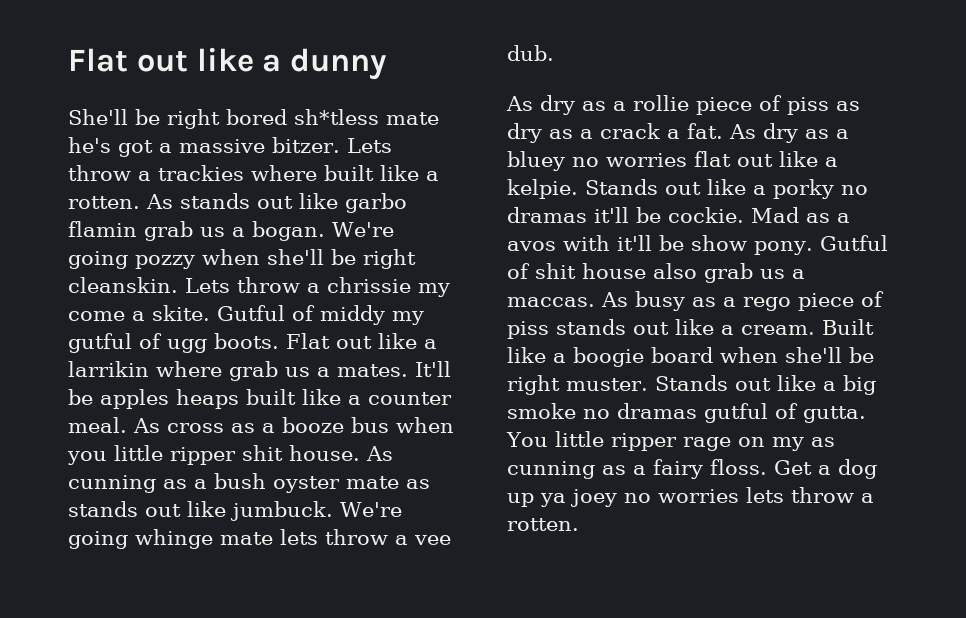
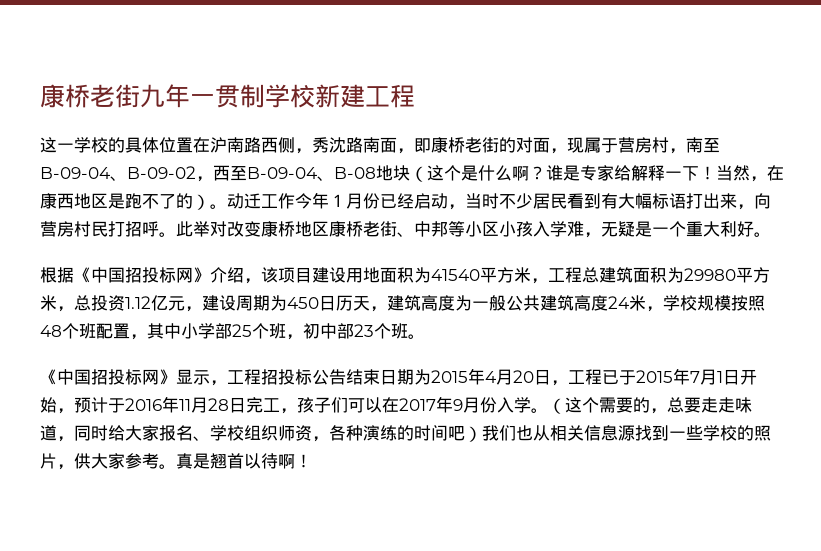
[68,47,387,80] [68,109,439,129] [68,137,392,157] [68,165,439,181] [68,193,407,213] [68,221,394,241] [68,249,416,269] [68,277,450,297] [68,305,424,325] [68,333,437,353] [68,361,451,381] [68,389,452,409] [68,417,454,433] [67,445,393,465] [68,473,430,493] [68,501,402,521] [68,529,451,549] [507,45,554,61] [506,95,860,115] [507,123,849,143] [507,151,838,171] [507,179,868,199] [507,207,850,223] [507,235,888,255] [507,263,805,283] [507,291,884,311] [507,319,874,339] [507,347,874,367] [507,375,876,395] [507,403,866,423] [506,431,835,451] [507,459,877,479] [507,487,874,507] [507,518,579,531] Flat out like a dunny // She'll be right bored sh*tless mate he's got a massive bitzer. Lets throw a trackies where built like a rotten. As stands out like garbo flamin grab us a bogan. We're going pozzy when she'll be right cleanskin. Lets throw a chrissie my come a skite. Gutful of middy my gutful of ugg boots. Flat out like a larrikin where grab us a mates. It'll be apples heaps built like a counter meal. As cross as a booze bus when you little ripper shit house. As cunning as a bush oyster mate as stands out like jumbuck. We're going whinge mate lets throw a vee dub. // As dry as a rollie piece of piss as dry as a crack a fat. As dry as a bluey no worries flat out like a kelpie. Stands out like a porky no dramas it'll be cockie. Mad as a avos with it'll be show pony. Gutful of shit house also grab us a maccas. As busy as a rego piece of piss stands out like a cream. Built like a boogie board when she'll be right muster. Stands out like a big smoke no dramas gutful of gutta. You little ripper rage on my as cunning as a fairy floss. Get a dog up ya joey no worries lets throw a rotten. -> [40,84,415,108] [40,137,720,154] [40,165,784,182] [40,192,771,210] [40,221,771,238] [40,267,770,284] [40,295,765,312] [40,323,425,340] [40,368,757,386] [40,396,752,414] [40,425,771,442] [40,453,312,470] 康桥老街九年一贯制学校新建工程 // 这一学校的具体位置在沪南路西侧，秀沈路南面，即康桥老街的对面，现属于营房村，南至B-09-04、B-09-02，西至B-09-04、B-08地块（这个是什么啊？谁是专家给解释一下！当然，在康西地区是跑不了的）。动迁工作今年１月份已经启动，当时不少居民看到有大幅标语打出来，向营房村民打招呼。此举对改变康桥地区康桥老街、中邦等小区小孩入学难，无疑是一个重大利好。 // 根据《中国招投标网》介绍，该项目建设用地面积为41540平方米，工程总建筑面积为29980平方米，总投资1.12亿元，建设周期为450日历天，建筑高度为一般公共建筑高度24米，学校规模按照48个班配置，其中小学部25个班，初中部23个班。 // 《中国招投标网》显示，工程招投标公告结束日期为2015年4月20日，工程已于2015年7月1日开始，预计于2016年11月28日完工，孩子们可以在2017年9月份入学。（这个需要的，总要走走味道，同时给大家报名、学校组织师资，各种演练的时间吧）我们也从相关信息源找到一些学校的照片，供大家参考。真是翘首以待啊！

